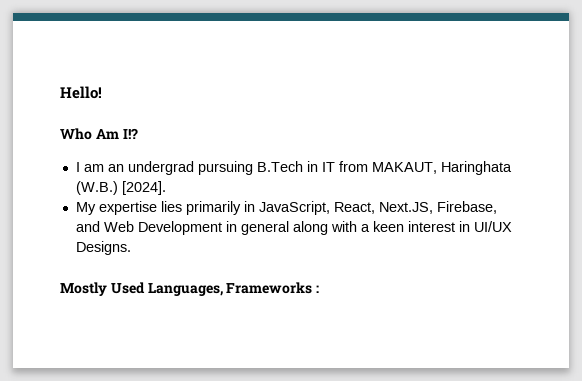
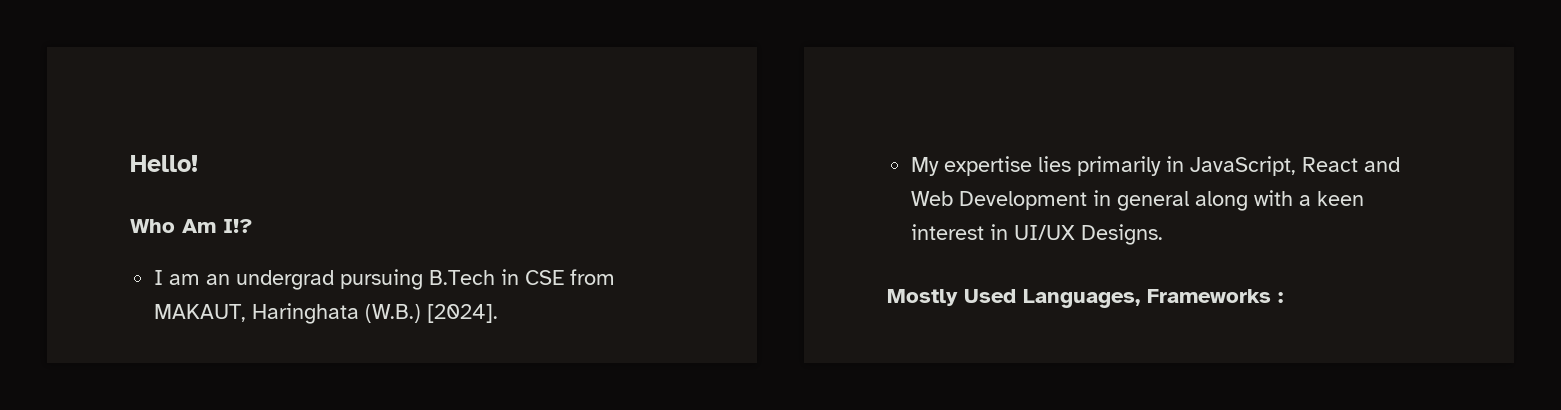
[321,162,335,172] IT -> [525,270,565,285] CSE
[333,201,497,214] React, Next.JS, Firebase, -> [1302,157,1359,172] React

